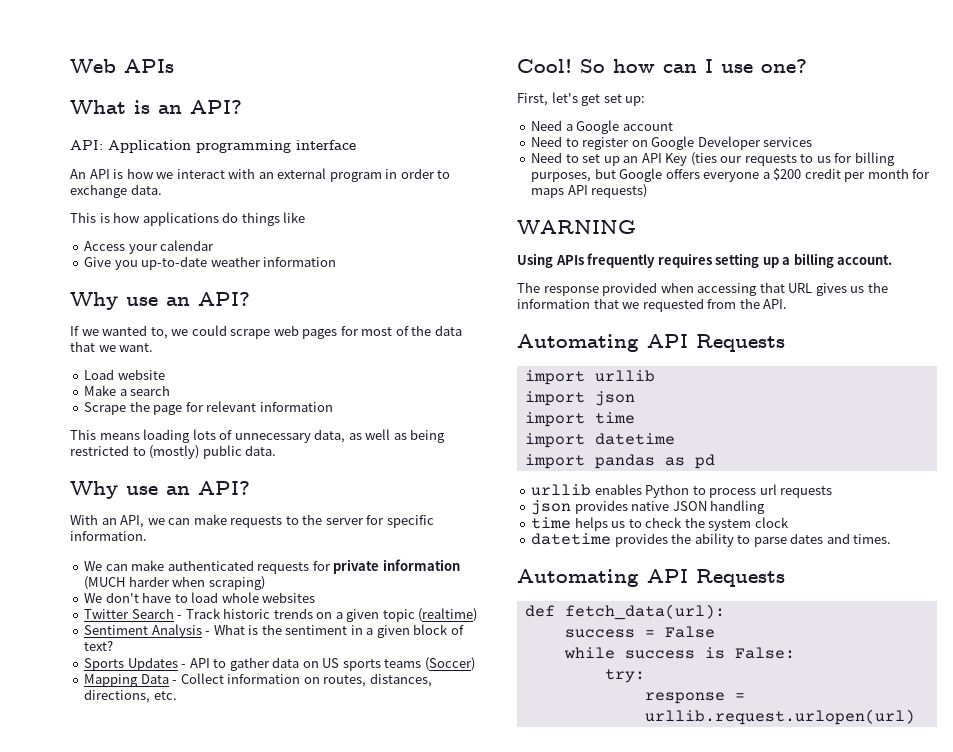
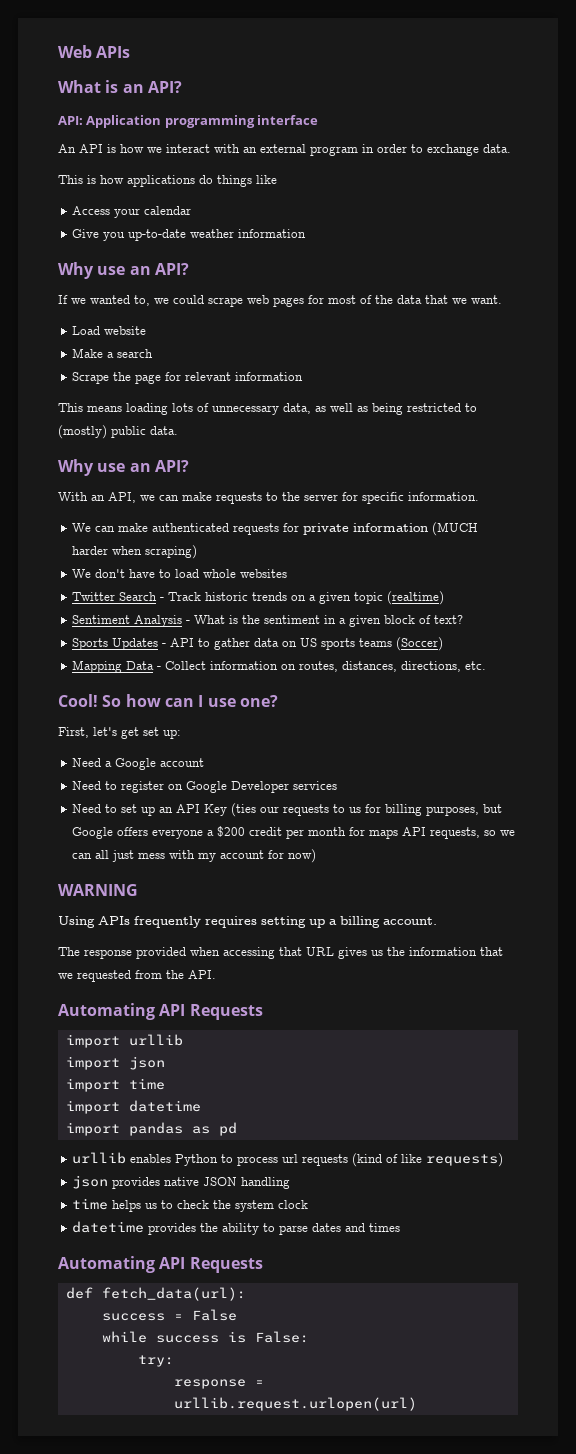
[591,184,648,198] requests) -> [430,827,516,839] [72,849,317,863] requests, so we can all just mess with my account for now)
(833, 492) none -> [352,1153,504,1167] (kind of like requests)
[853,534,892,544] times. -> [369,1223,401,1232] times

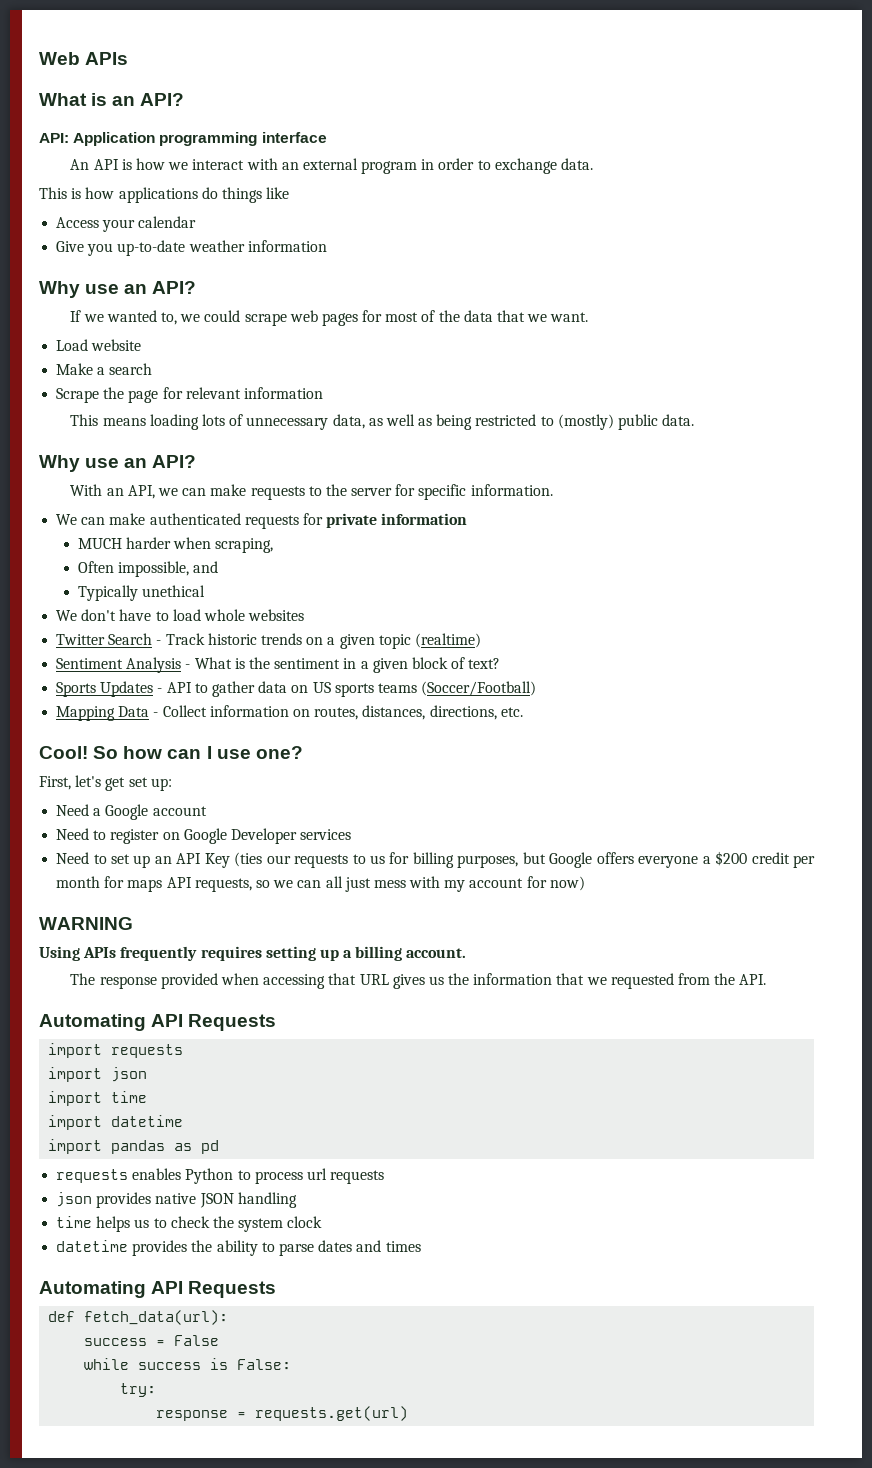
[432,522,479,536] (MUCH -> [77,538,122,549] // MUCH
[145,545,198,559] scraping) -> [215,538,274,553] [77,561,219,577] [77,585,206,601] scraping, // Often impossible, and // Typically unethical
[396,637,444,651] (Soccer) -> [421,681,537,696] (Soccer/Football)
[128,1034,183,1046] urllib -> [111,1044,184,1058] requests
[72,1152,127,1164] urllib -> [56,1169,129,1183] requests
[352,1153,504,1167] (kind of like requests) -> (385, 1177) none
[173,1397,417,1411] urllib.request.urlopen(url) -> [255,1406,409,1421] requests.get(url)

